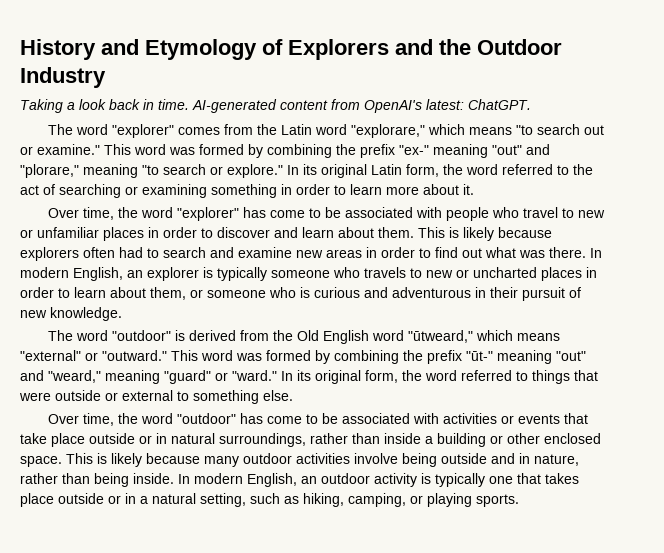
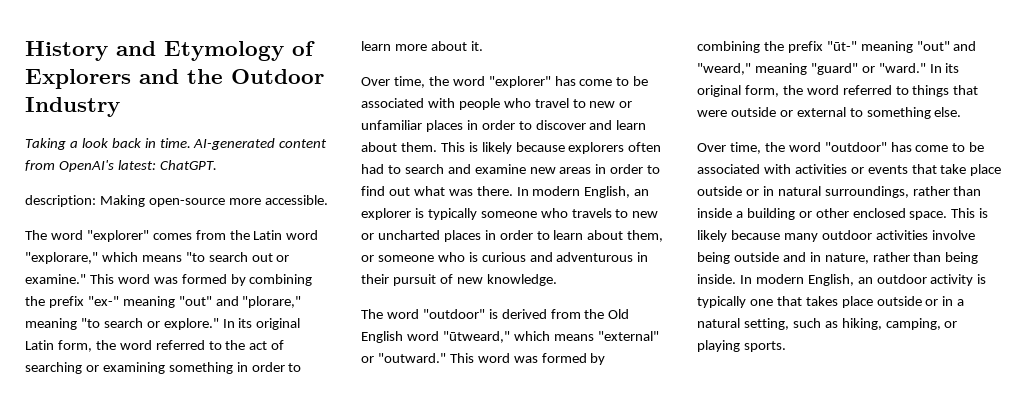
(531, 104) none -> [25,195,328,207] // description: Making open-source more accessible.

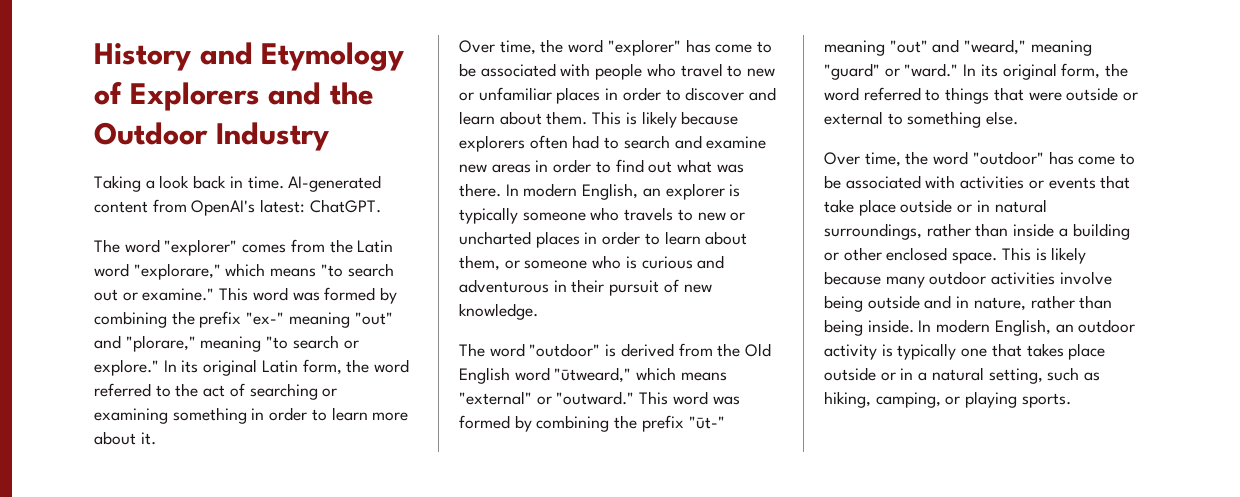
[25,195,328,207] // description: Making open-source more accessible. -> (381, 206) none

